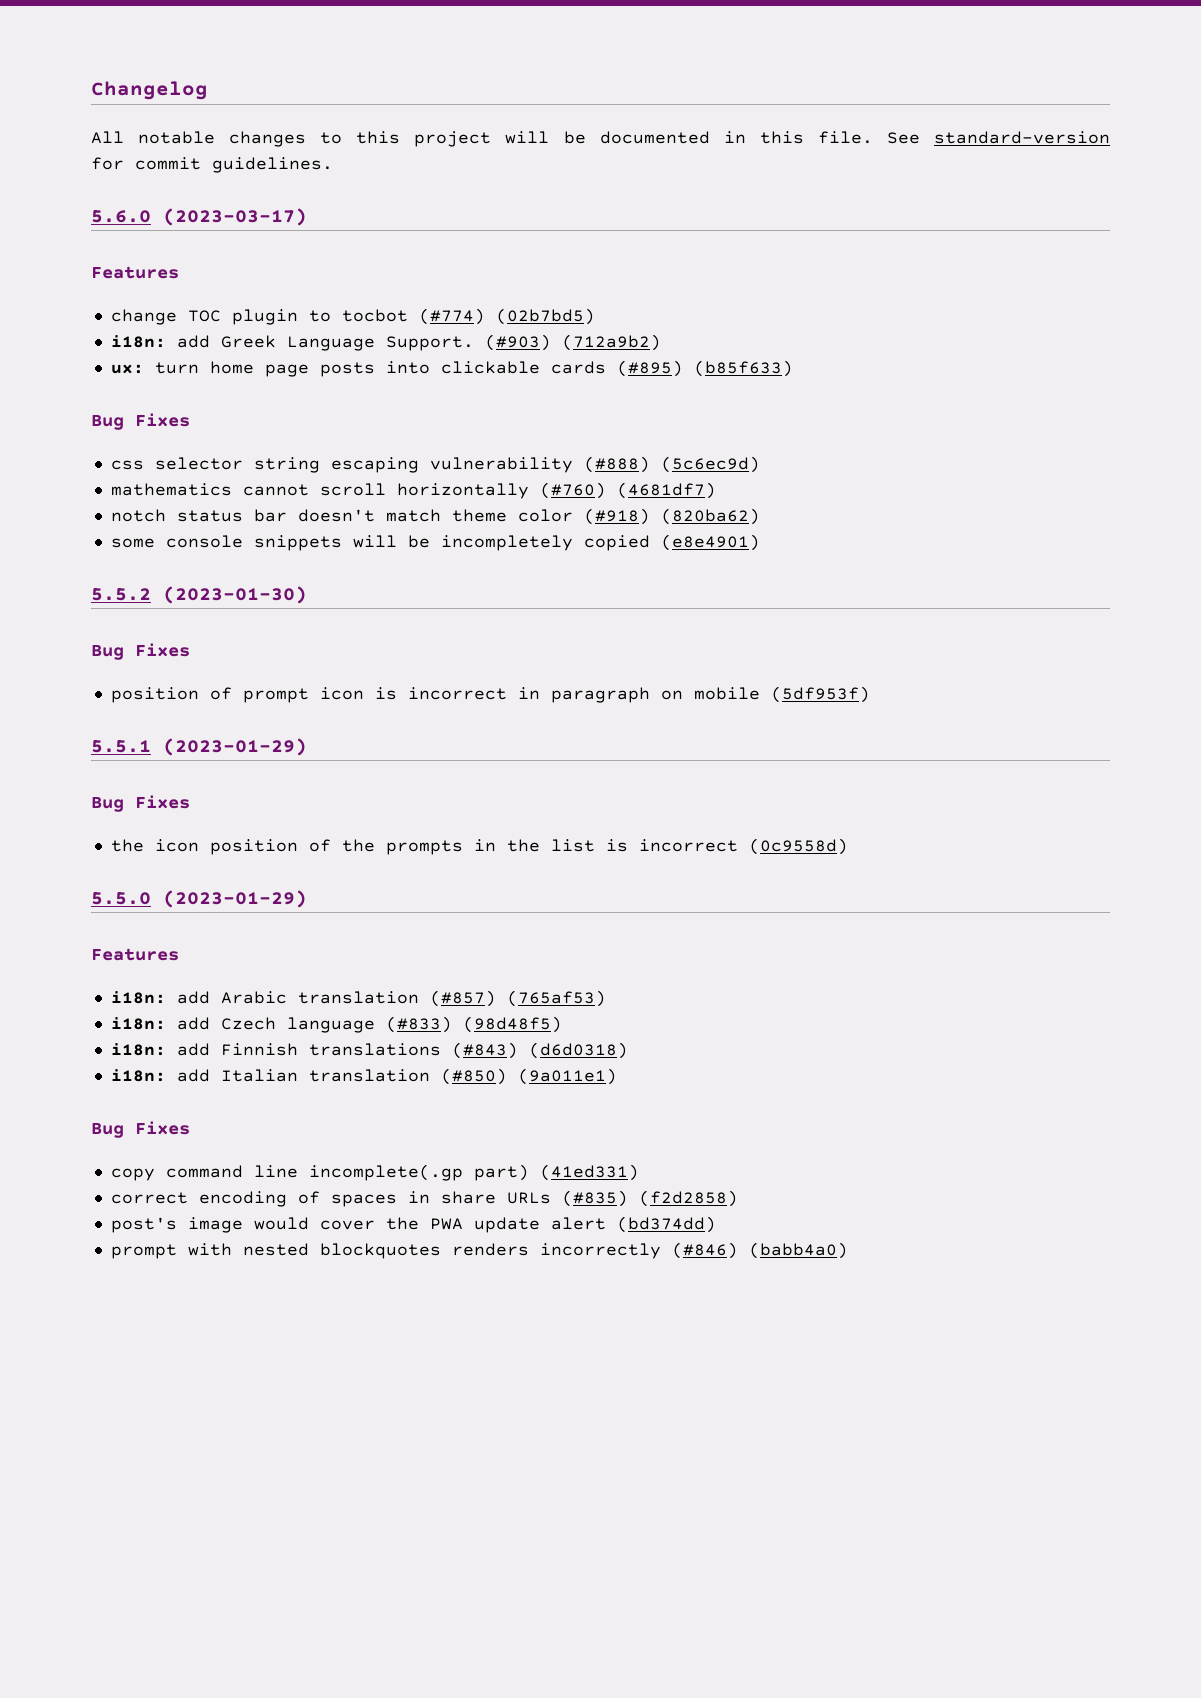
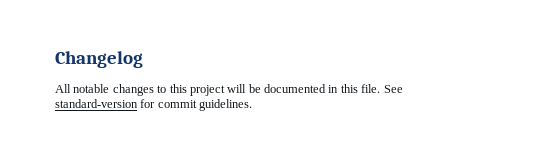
[91,208,307,226] [91,266,179,279] [110,308,595,325] [110,334,661,351] [110,360,793,377] [91,413,190,430] [110,456,760,473] [110,482,716,499] [110,508,760,525] [110,534,760,551] [91,586,307,604] [91,643,190,660] [110,686,870,703] [91,738,307,756] [91,795,190,812] [110,838,848,855] [91,890,307,908] [91,948,179,961] [110,990,606,1007] [110,1016,562,1033] [110,1042,628,1059] [110,1068,617,1085] [91,1121,190,1138] [110,1164,639,1181] [110,1190,738,1207] [110,1216,716,1233] [110,1242,848,1259] // 5.6.0 (2023-03-17) // Features // change TOC plugin to tocbot (#774) (02b7bd5) // i18n: add Greek Language Support. (#903) (712a9b2) // ux: turn home page posts into clickable cards (#895) (b85f633) // Bug Fixes // css selector string escaping vulnerability (#888) (5c6ec9d) // mathematics cannot scroll horizontally (#760) (4681df7) // notch status bar doesn't match theme color (#918) (820ba62) // some console snippets will be incompletely copied (e8e4901) // 5.5.2 (2023-01-30) // Bug Fixes // position of prompt icon is incorrect in paragraph on mobile (5df953f) // 5.5.1 (2023-01-29) // Bug Fixes // the icon position of the prompts in the list is incorrect (0c9558d) // 5.5.0 (2023-01-29) // Features // i18n: add Arabic translation (#857) (765af53) // i18n: add Czech language (#833) (98d48f5) // i18n: add Finnish translations (#843) (d6d0318) // i18n: add Italian translation (#850) (9a011e1) // Bug Fixes // copy command line incomplete(.gp part) (41ed331) // correct encoding of spaces in share URLs (#835) (f2d2858) // post's image would cover the PWA update alert (bd374dd) // prompt with nested blockquotes renders incorrectly (#846) (babb4a0) -> (253, 105) none

